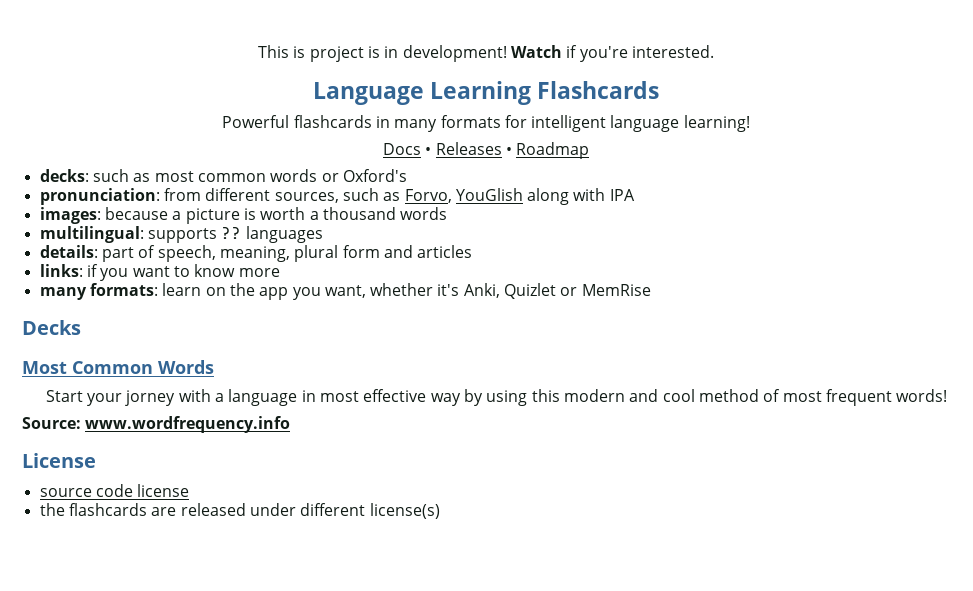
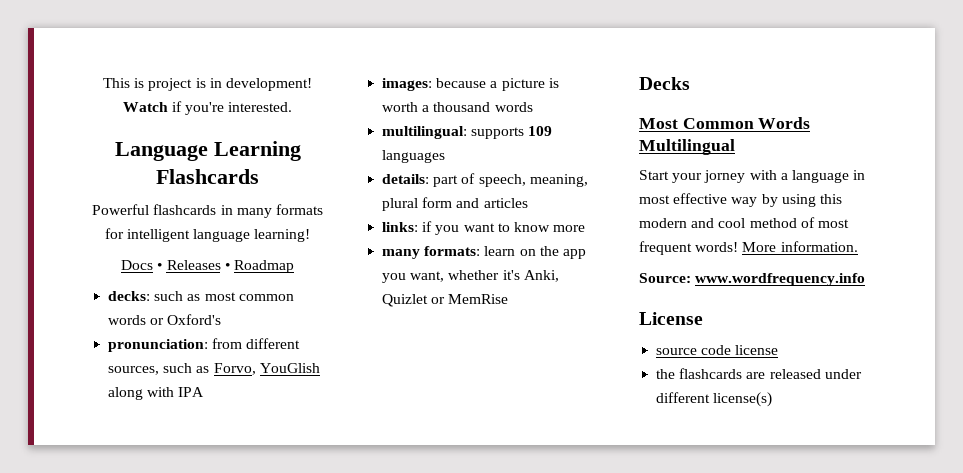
[221,227,242,239] ?? -> [528,126,553,136] 109
(214, 367) none -> [639,139,735,155] Multilingual
(948, 395) none -> [742,241,858,252] More information.

